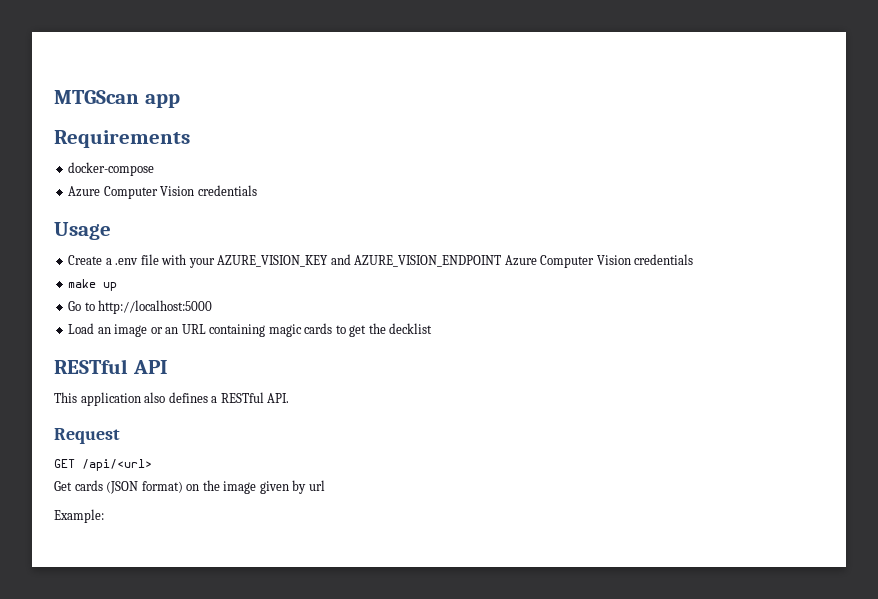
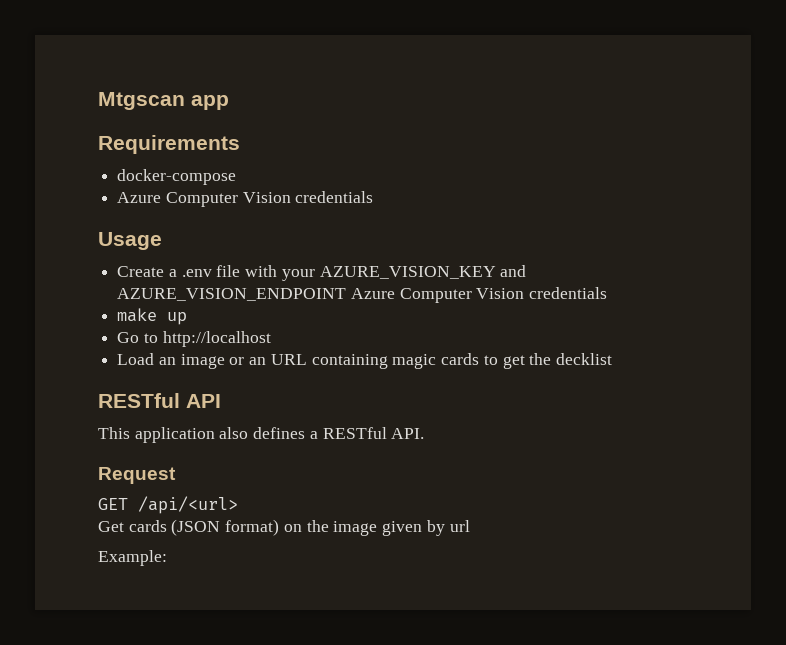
[54,90,139,104] MTGScan -> [98,92,185,110] Mtgscan
[98,300,213,314] http://localhost:5000 -> [162,331,271,347] http://localhost

